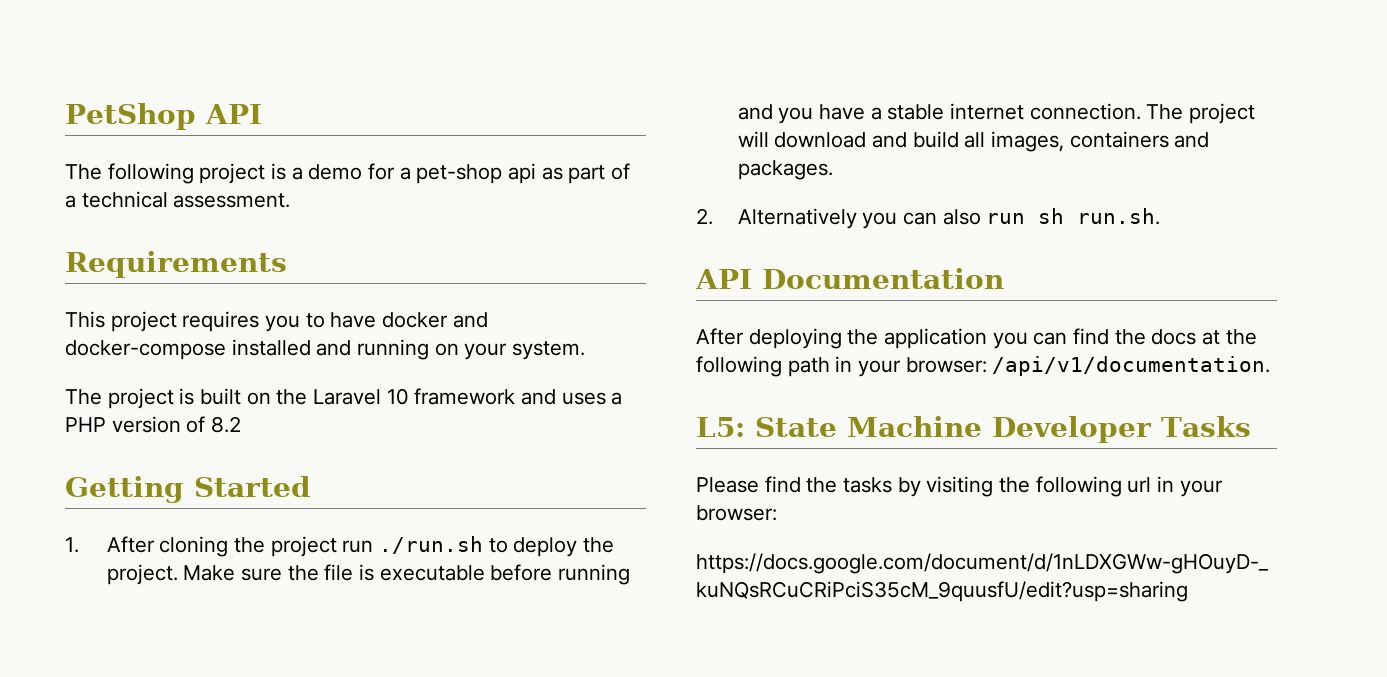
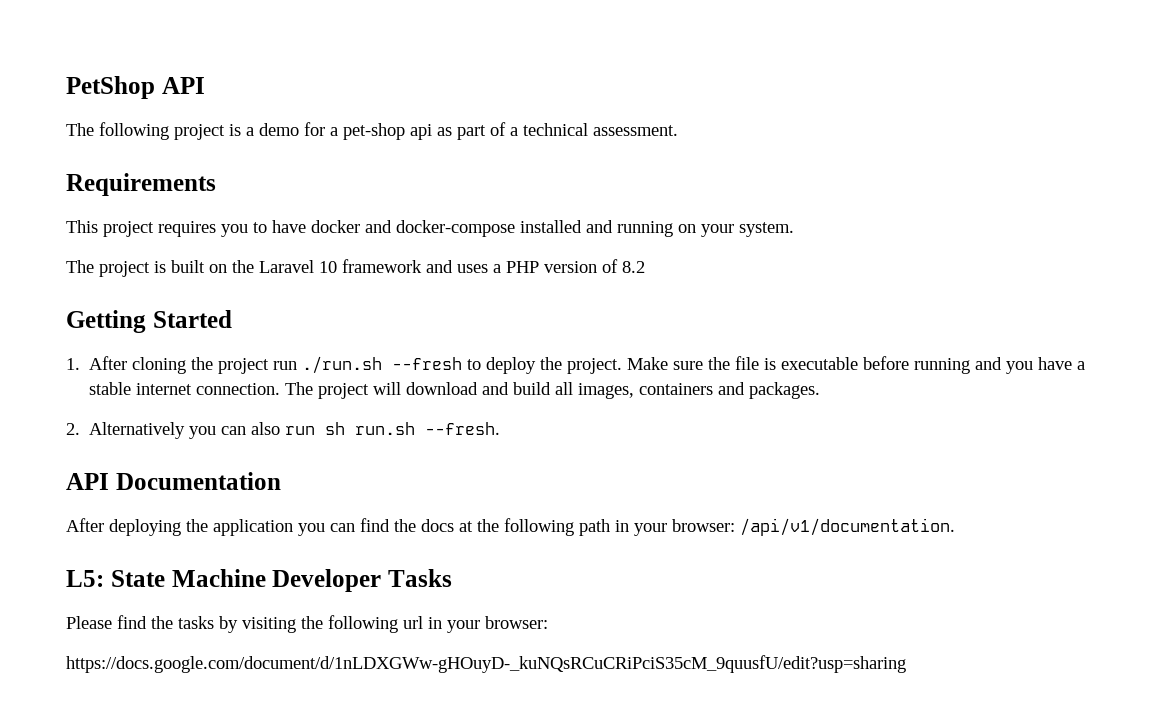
(483, 545) none -> [392,357,463,370] --fresh
[1077,208,1161,225] run.sh. -> [355,422,501,435] run.sh --fresh.

